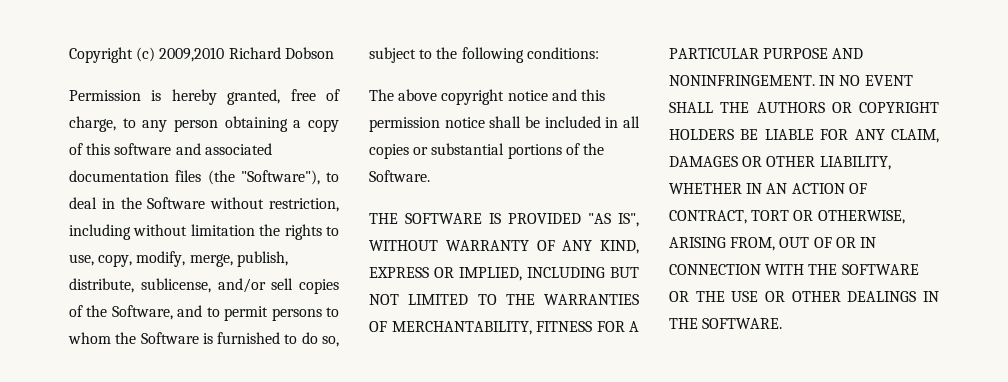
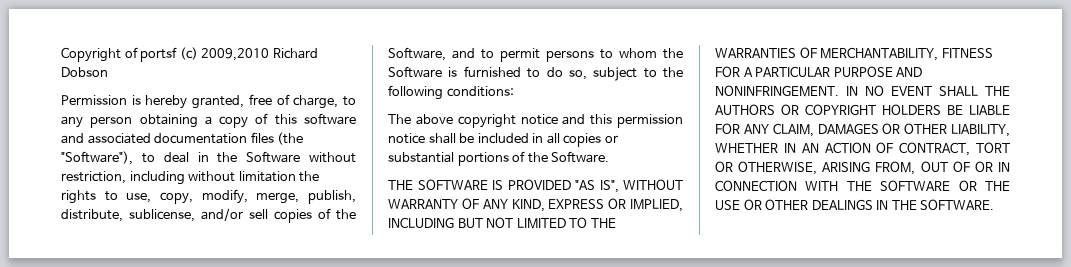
(133, 55) none -> [124,47,178,62] of portsf

